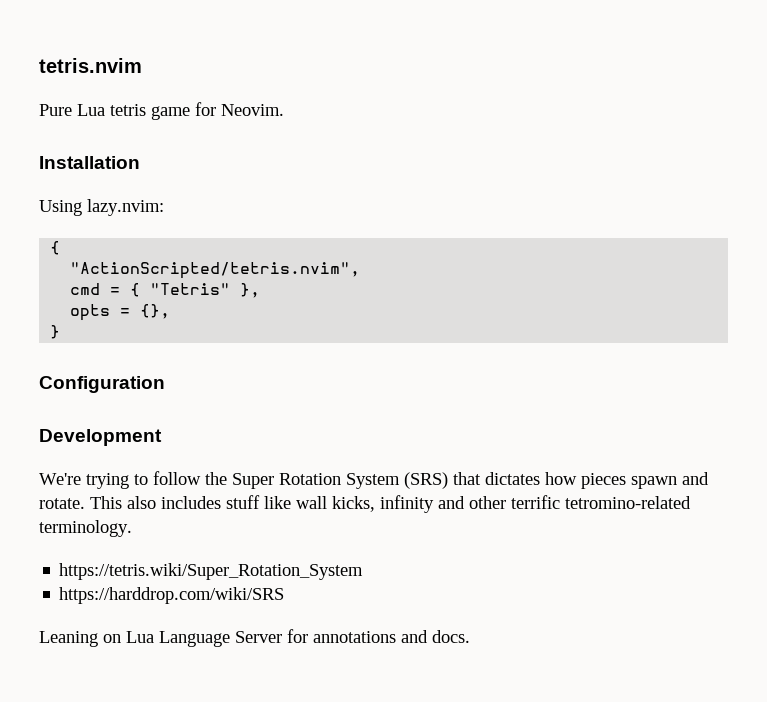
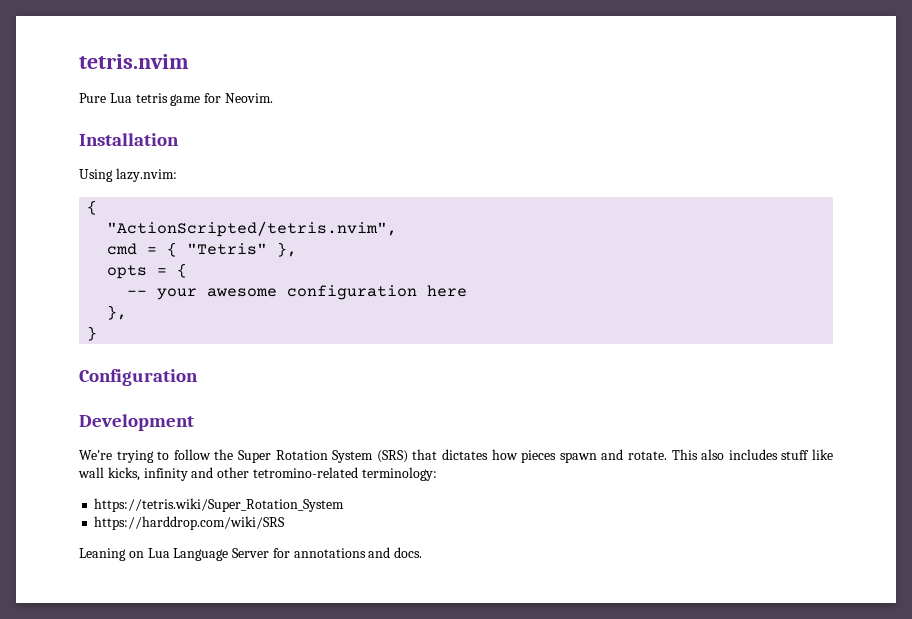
[140,304,171,319] {}, -> [177,263,188,278] [127,285,468,300] [107,305,128,320] { // -- your awesome configuration here // },
[511,495,691,509] [39,520,132,537] terrific tetromino-related terminology. -> [252,467,437,481] tetromino-related terminology:

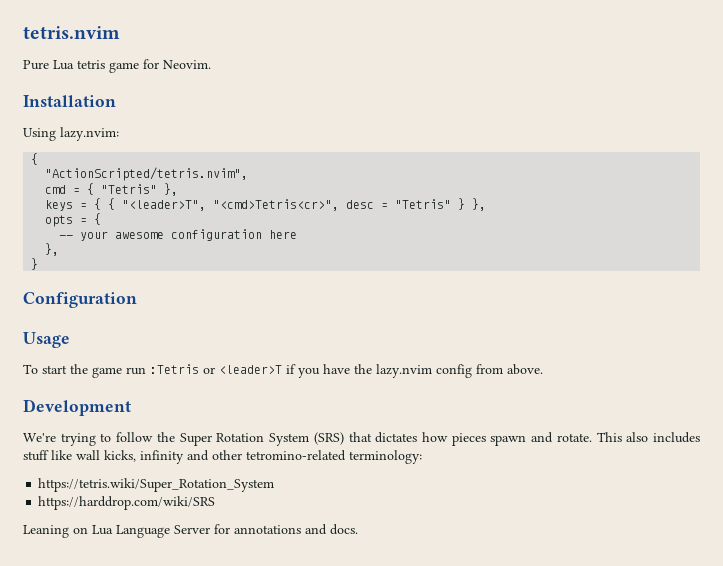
(298, 249) none -> [45,198,487,211] // keys = { { "<leader>T", "<cmd>Tetris<cr>", desc = "Tetris" } },
(198, 377) none -> [23,332,70,348] [23,364,543,378] // Usage // To start the game run :Tetris or <leader>T if you have the lazy.nvim config from above.

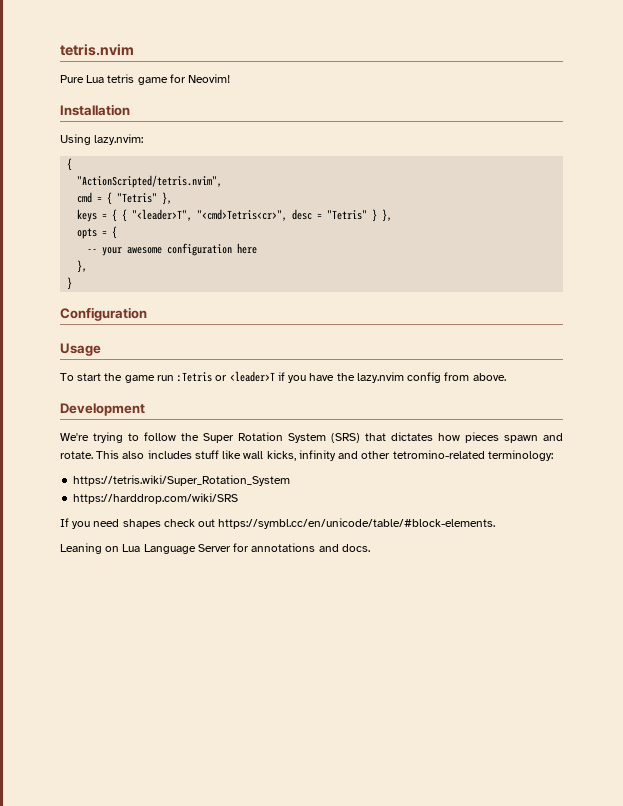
[163,60,211,69] Neovim. -> [188,74,231,83] Neovim!
(216, 503) none -> [60,518,496,529] // If you need shapes check out https://symbl.cc/en/unicode/table/#block-elements.

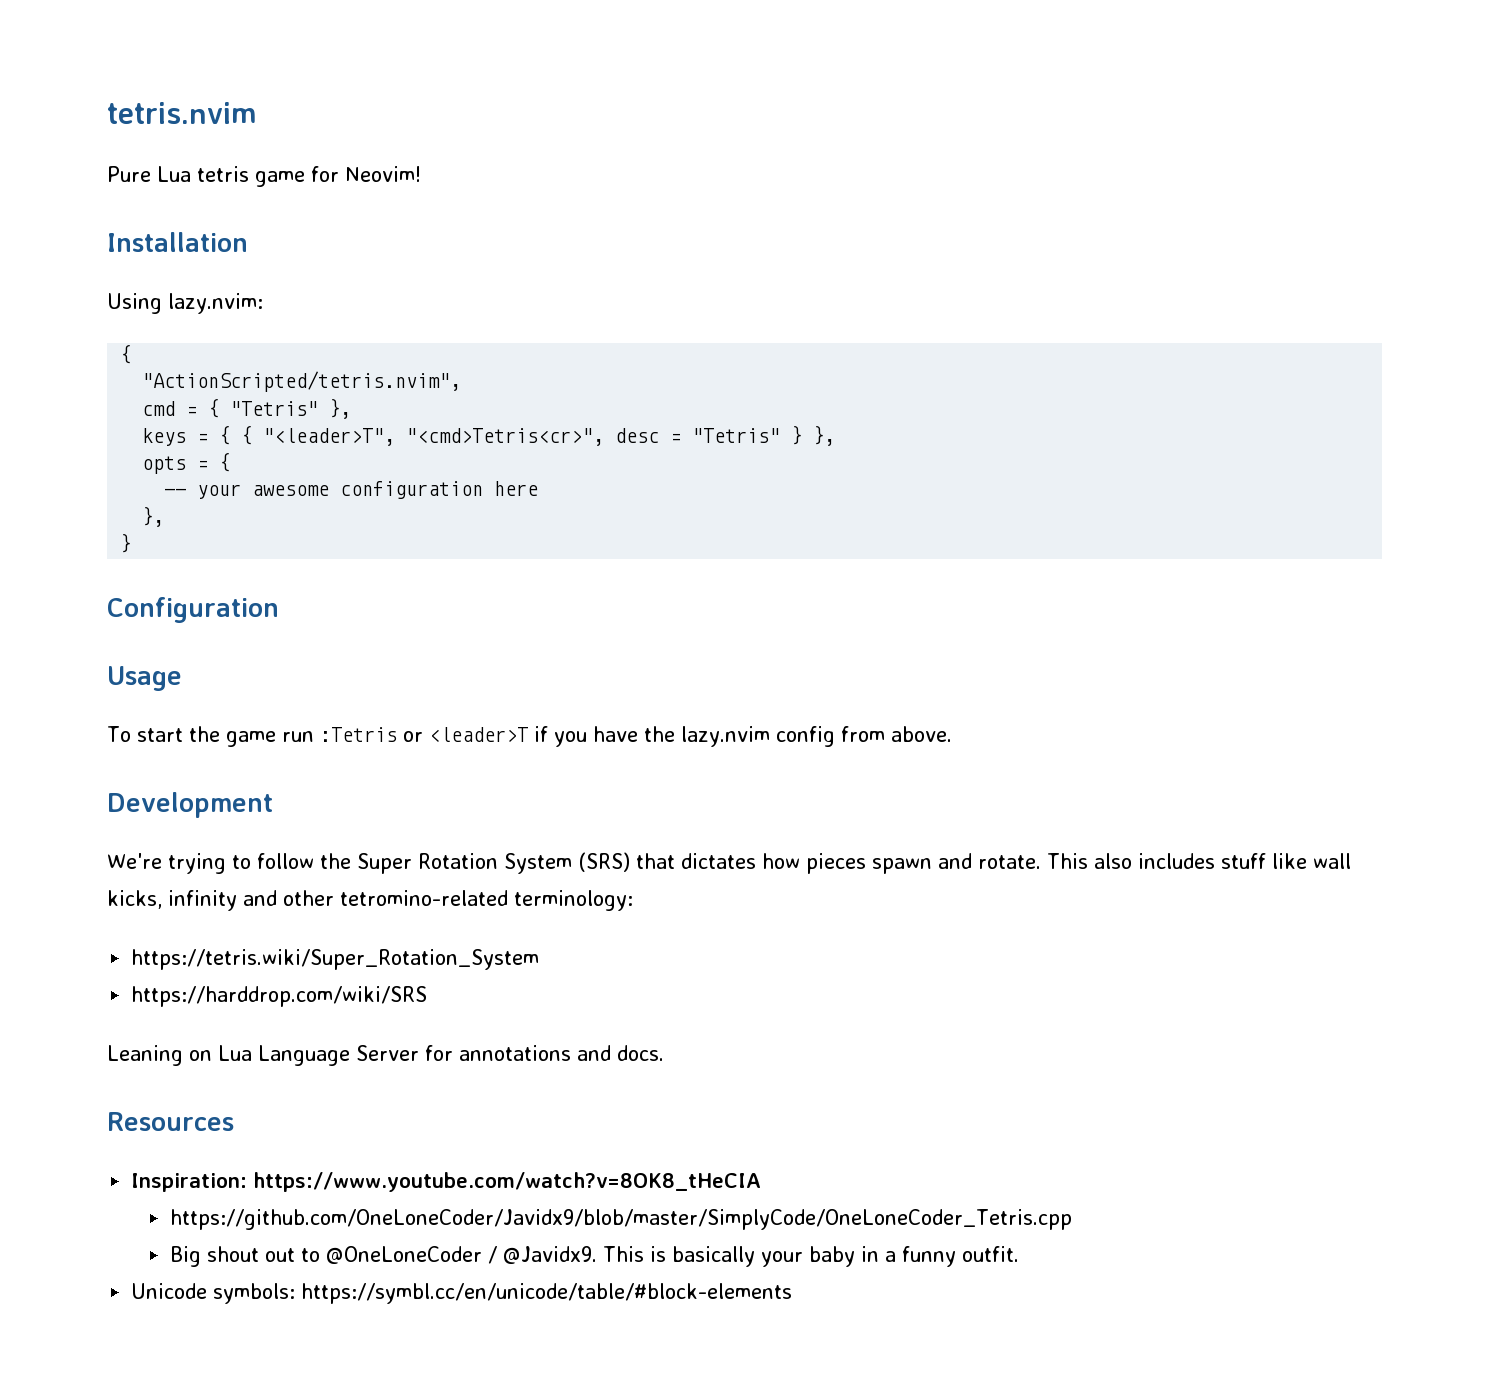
[60,518,496,529] // If you need shapes check out https://symbl.cc/en/unicode/table/#block-elements. -> (428, 996) none
(370, 548) none -> [107,1112,234,1131] [131,1172,762,1192] [170,1209,1073,1230] [170,1246,1020,1267] [131,1283,793,1304] // Resources // Inspiration: https://www.youtube.com/watch?v=8OK8_tHeCIA // https://github.com/OneLoneCoder/Javidx9/blob/master/SimplyCode/OneLoneCoder_Tetris.cpp // Big shout out to @OneLoneCoder / @Javidx9. This is basically your baby in a funny outfit. // Unicode symbols: https://symbl.cc/en/unicode/table/#block-elements

